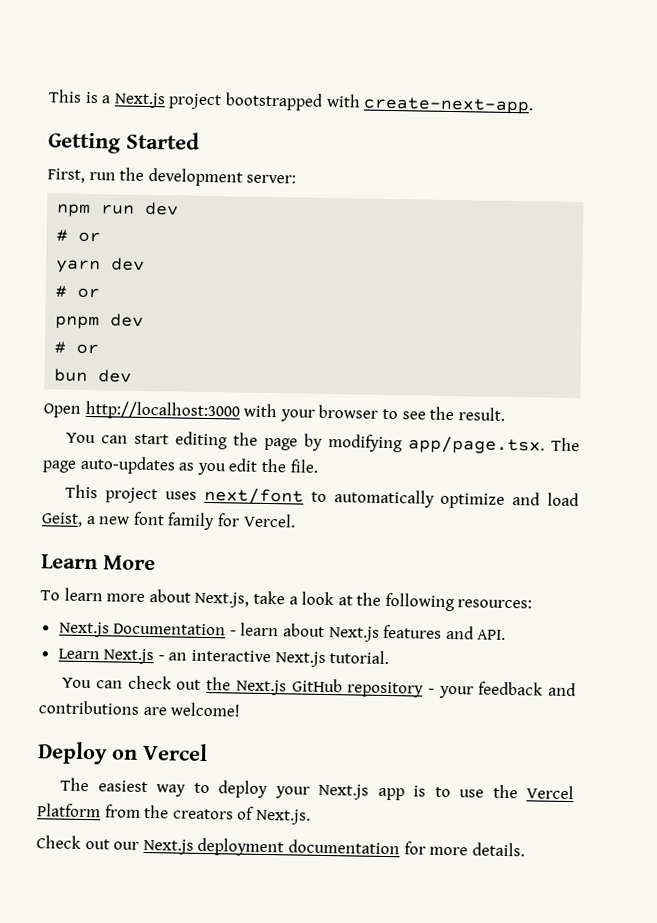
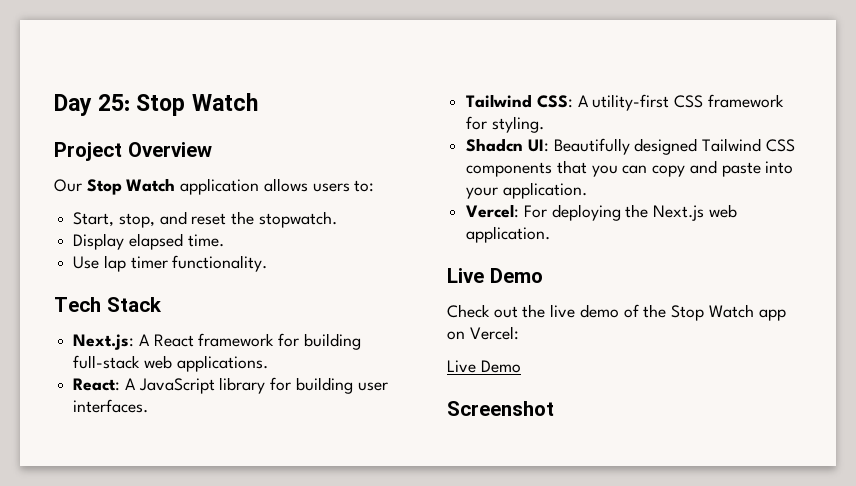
[48,89,535,115] [48,131,200,154] [47,167,297,187] [57,201,180,218] [56,229,102,243] [56,257,146,274] [55,285,101,299] [55,313,145,330] [54,341,100,355] [54,368,133,383] [43,400,505,422] [66,431,580,455] [42,455,319,476] [65,484,579,509] [41,511,296,531] [41,554,156,571] [40,587,533,612] [58,621,507,642] [57,648,390,667] [62,675,576,699] [38,700,241,717] [37,741,208,765] [60,777,574,801] [37,803,311,825] [36,835,525,857] This is a Next.js project bootstrapped with create-next-app. // Getting Started // First, run the development server: // npm run dev // # or // yarn dev // # or // pnpm dev // # or // bun dev // Open http://localhost:3000 with your browser to see the result. // You can start editing the page by modifying app/page.tsx. The page auto-updates as you edit the file. // This project uses next/font to automatically optimize and load Geist, a new font family for Vercel. // Learn More // To learn more about Next.js, take a look at the following resources: // Next.js Documentation - learn about Next.js features and API. // Learn Next.js - an interactive Next.js tutorial. // You can check out the Next.js GitHub repository - your feedback and contributions are welcome! // Deploy on Vercel // The easiest way to deploy your Next.js app is to use the Vercel Platform from the creators of Next.js. // Check out our Next.js deployment documentation for more details. -> [54,93,258,116] [54,142,212,161] [54,178,375,195] [73,211,337,228] [73,233,224,250] [73,255,268,272] [54,297,162,312] [73,333,361,350] [73,355,268,372] [73,377,388,394] [73,399,149,413] [466,94,784,111] [466,116,544,133] [466,138,795,155] [466,160,794,177] [466,182,587,199] [466,204,737,221] [466,226,551,243] [447,268,543,283] [447,304,786,321] [447,326,519,340] [447,360,521,373] [447,401,554,416] Day 25: Stop Watch // Project Overview // Our Stop Watch application allows users to: // Start, stop, and reset the stopwatch. // Display elapsed time. // Use lap timer functionality. // Tech Stack // Next.js: A React framework for building full-stack web applications. // React: A JavaScript library for building user interfaces. // Tailwind CSS: A utility-first CSS framework for styling. // Shadcn UI: Beautifully designed Tailwind CSS components that you can copy and paste into your application. // Vercel: For deploying the Next.js web application. // Live Demo // Check out the live demo of the Stop Watch app on Vercel: // Live Demo // Screenshot

